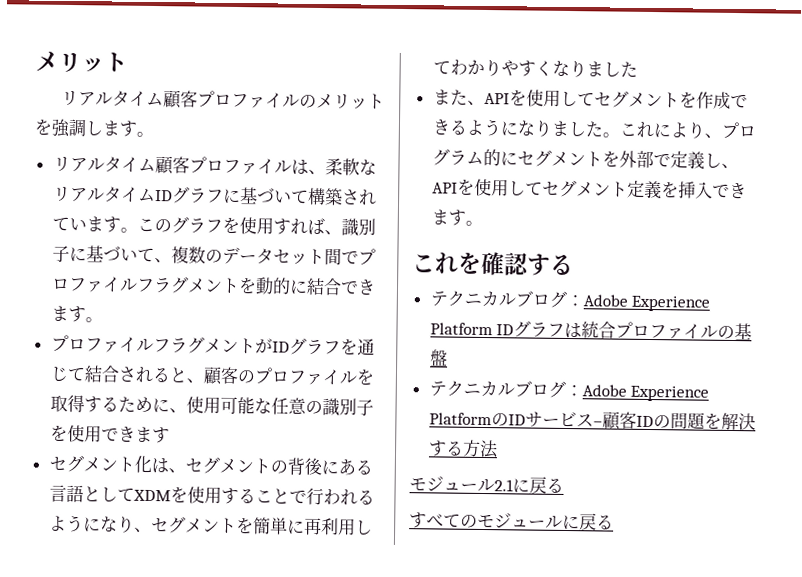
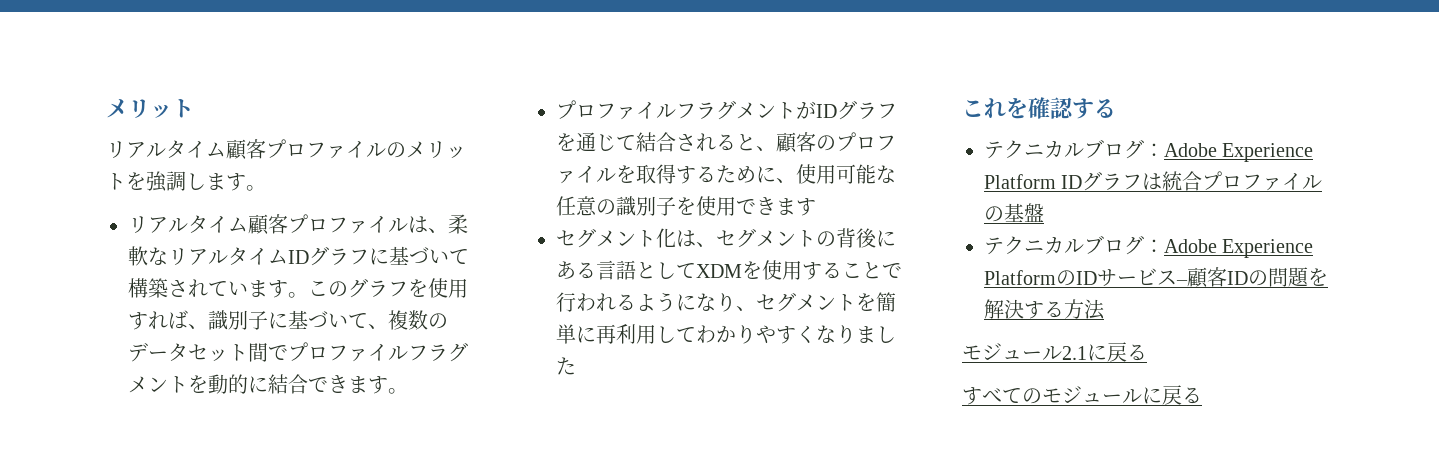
[432,89,748,109] [431,118,756,140] [431,148,739,170] [431,178,747,200] [430,209,483,226] // また、APIを使用してセグメントを作成できるようになりました。これにより、プログラム的にセグメントを外部で定義し、APIを使用してセグメント定義を挿入できます。 -> (576, 366) none

